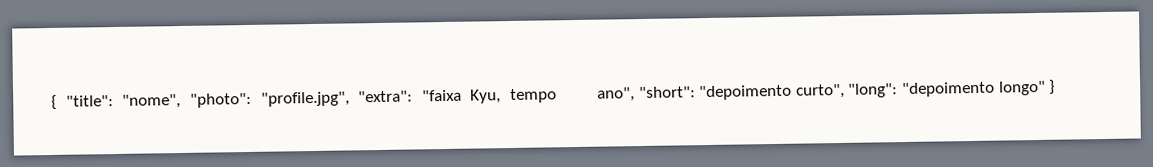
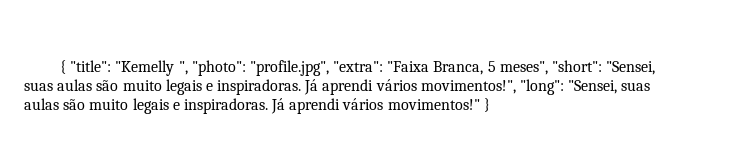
[122,94,182,109] "nome", -> [115,60,188,76] "Kemelly ",
[421,80,1046,104] "faixa Kyu, tempo ano", "short": "depoimento curto", "long": "depoimento longo" -> [387,60,656,75] [24,79,651,95] [24,98,480,114] "Faixa Branca, 5 meses", "short": "Sensei, suas aulas são muito legais e inspiradoras. Já aprendi vários movimentos!", "long": "Sensei, suas aulas são muito legais e inspiradoras. Já aprendi vários movimentos!"

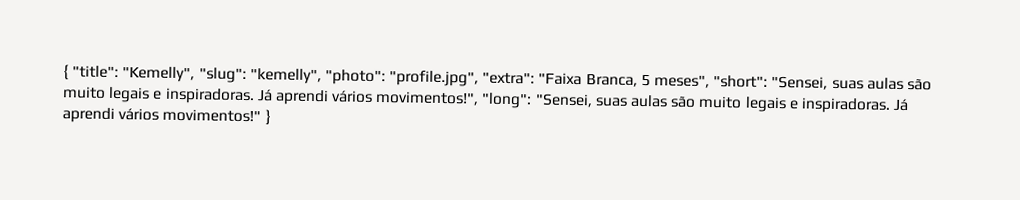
[115,60,188,76] "Kemelly ", -> [122,66,322,85] "Kemelly", "slug": "kemelly",

